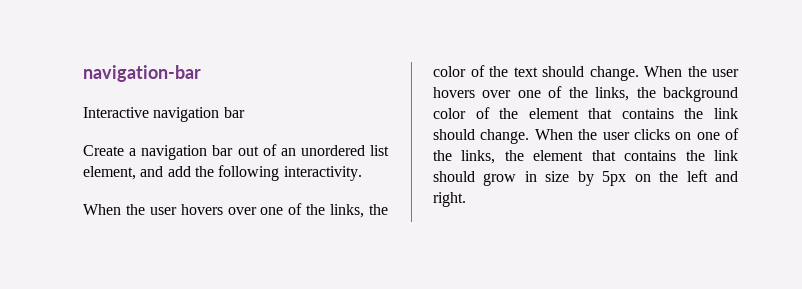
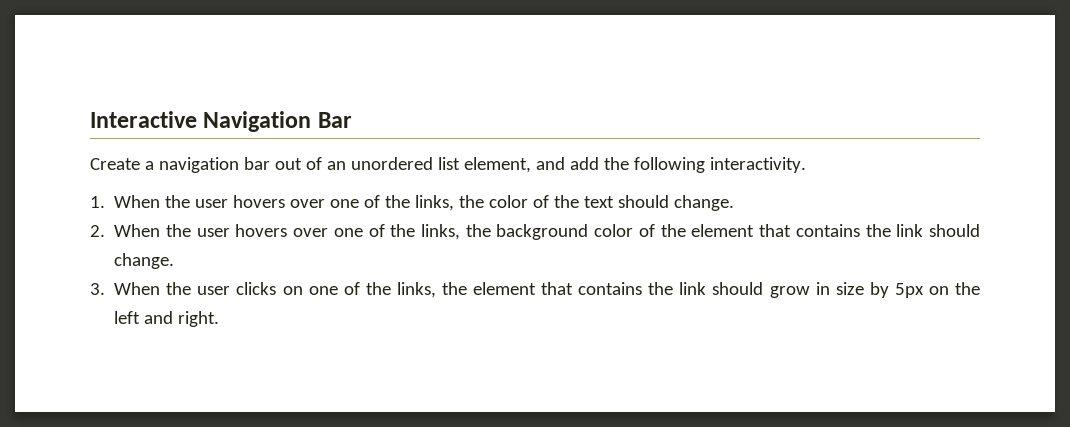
[83,65,201,82] [83,107,245,122] navigation-bar // Interactive navigation bar -> [90,111,352,132] Interactive Navigation Bar
(362, 173) none -> [90,196,105,208] 1.
(639, 73) none -> [90,225,105,237] // 2.
(530, 136) none -> [90,283,105,295] // 3.

